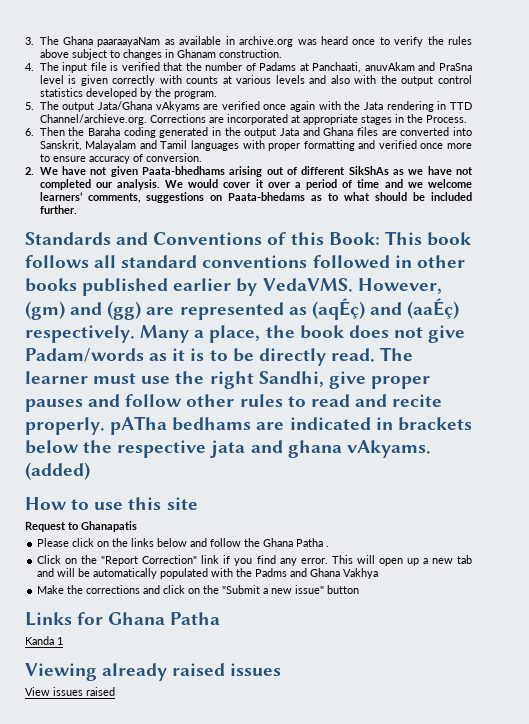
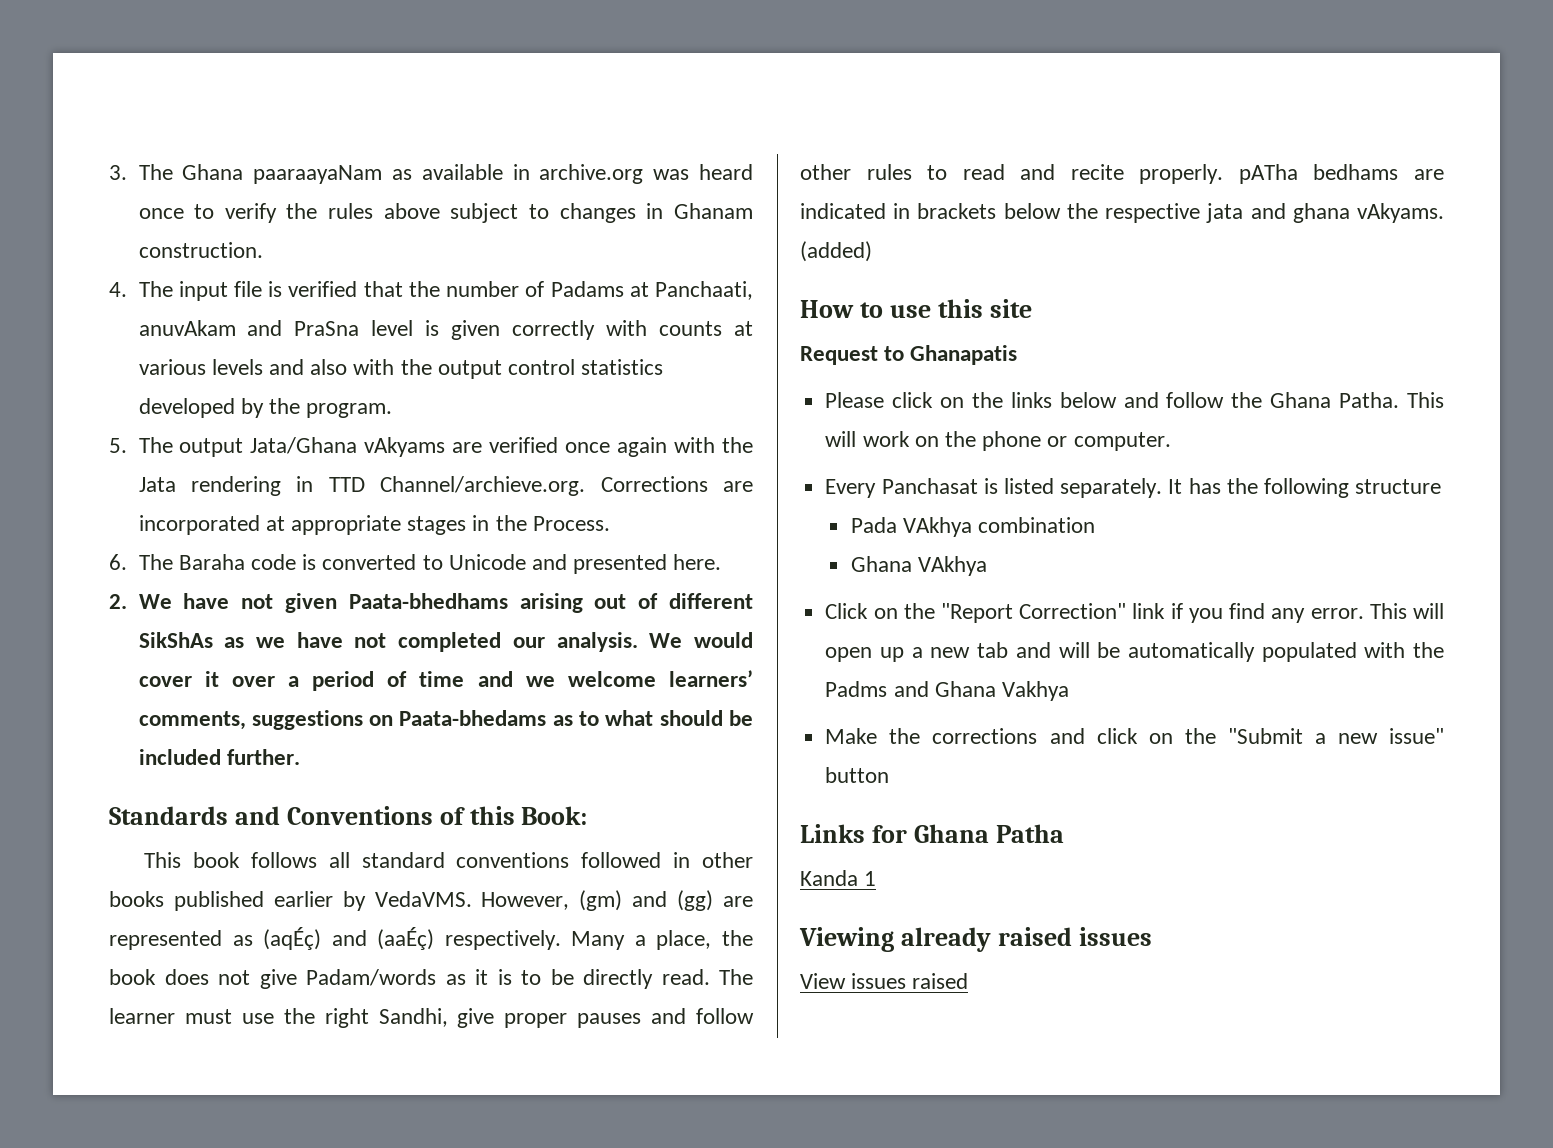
[39,127,473,138] [39,140,472,151] [39,153,202,164] Then the Baraha coding generated in the output Jata and Ghana files are converted into Sanskrit, Malayalam and Tamil languages with proper formatting and verified once more to ensure accuracy of conversion. -> [138,554,722,574] The Baraha code is converted to Unicode and presented here.
(380, 238) none -> (588, 815) //
[296,538,330,547] Patha . -> [1339,392,1444,408] [825,431,1171,451] [825,478,1442,498] [850,517,1096,537] [850,556,987,576] Patha. This will work on the phone or computer. // Every Panchasat is listed separately. It has the following structure // Pada VAkhya combination // Ghana VAkhya

